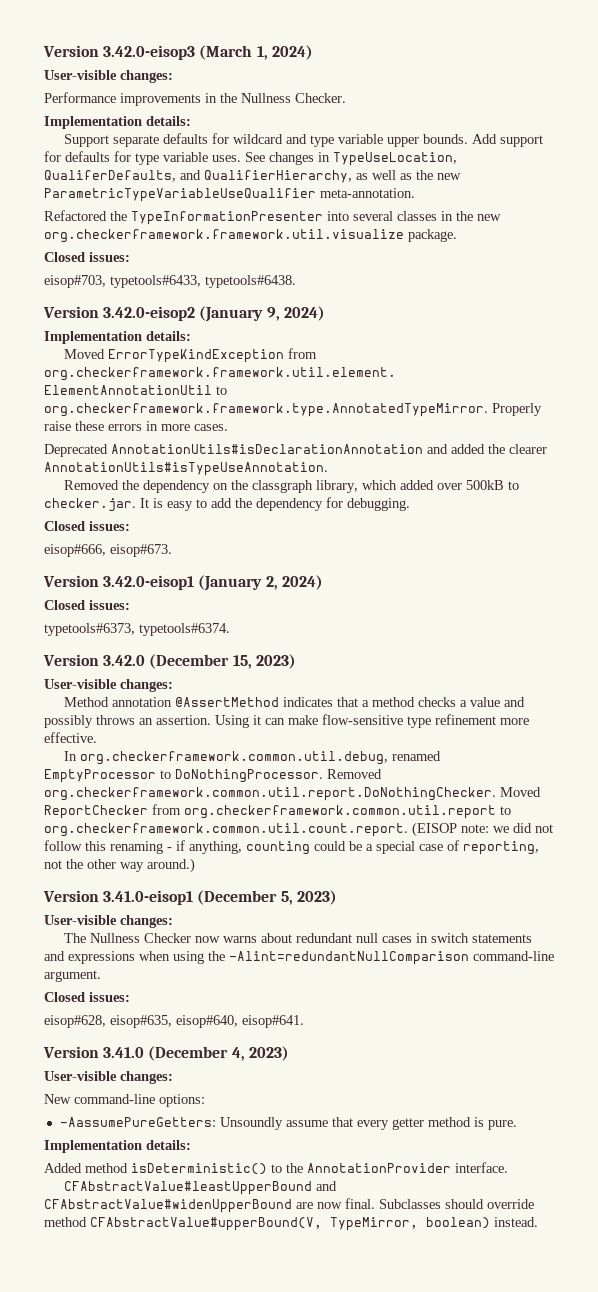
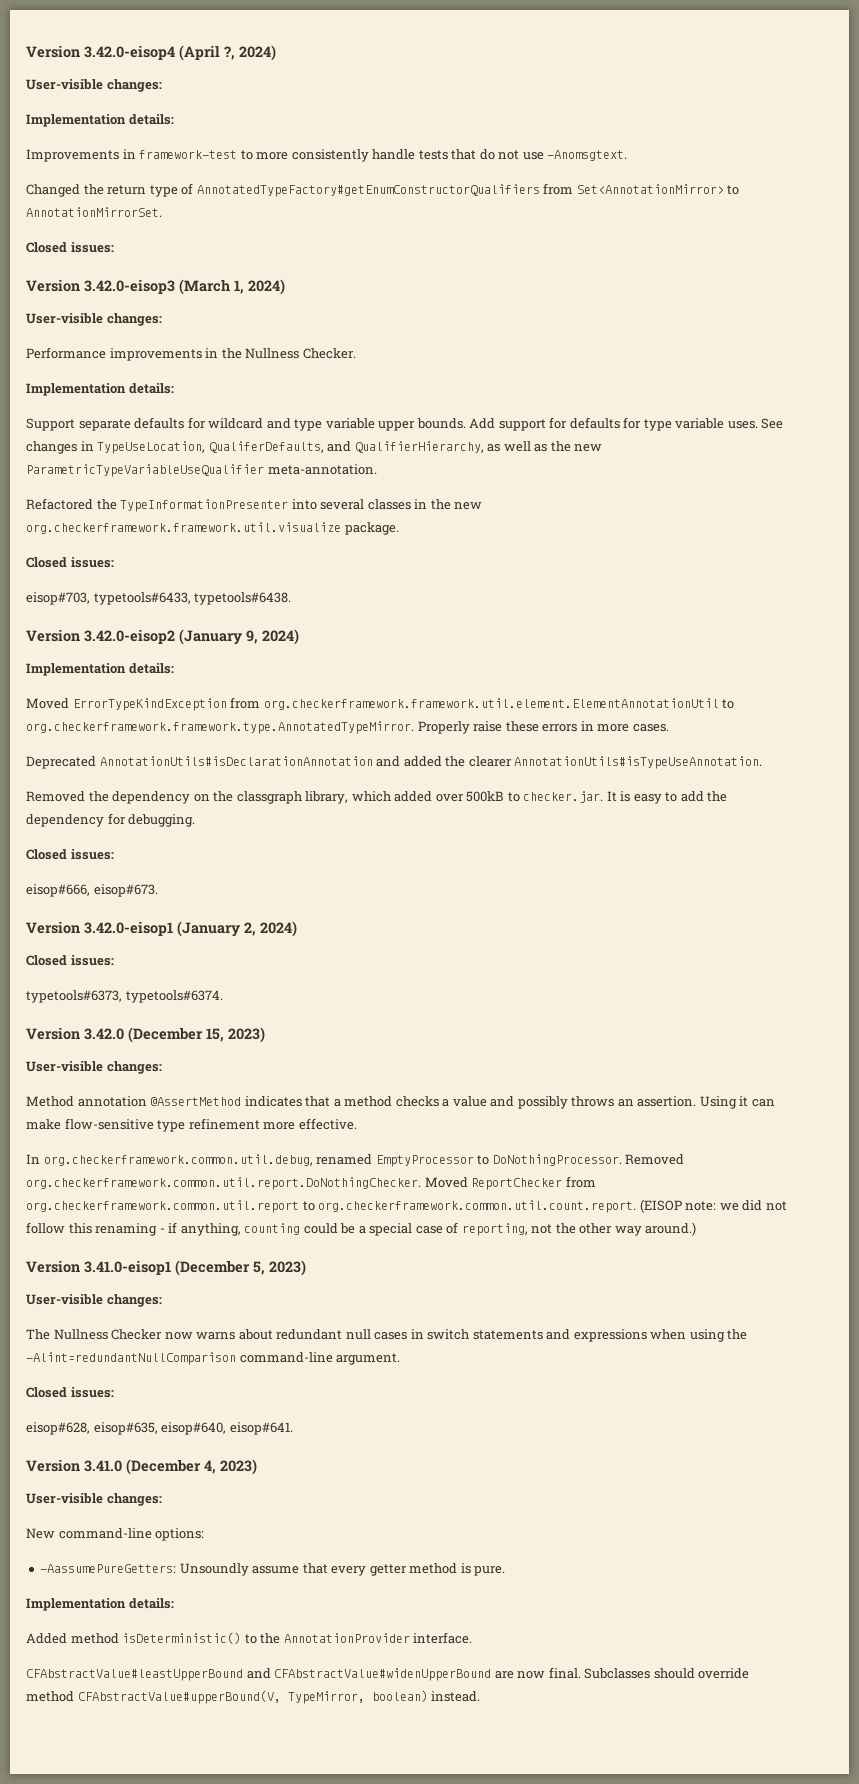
[43,45,99,57] Version -> [26,45,276,61] [26,79,162,92] [26,114,174,127] [26,149,628,162] [26,183,740,197] [26,207,162,217] [26,242,114,253] [26,279,80,292] Version 3.42.0-eisop4 (April ?, 2024) // User-visible changes: // Implementation details: // Improvements in framework-test to more consistently handle tests that do not use -Anomsgtext. // Changed the return type of AnnotatedTypeFactory#getEnumConstructorQualifiers from Set<AnnotationMirror> to AnnotationMirrorSet. // Closed issues: // Version

